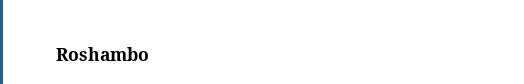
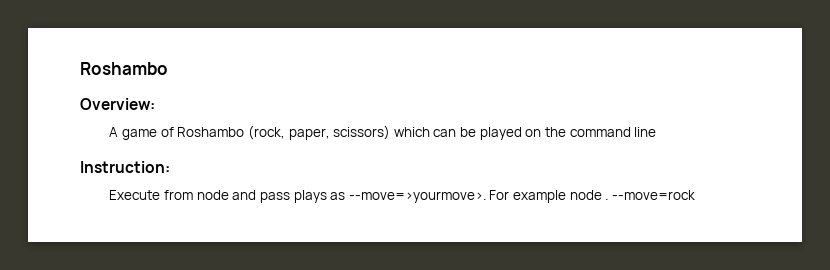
[56,47,149,61] Roshambo -> [80,62,168,75] [80,98,155,110] [109,125,657,140] [80,161,170,173] [109,190,696,203] Roshambo // Overview: // A game of Roshambo (rock, paper, scissors) which can be played on the command line // Instruction: // Execute from node and pass plays as --move=>yourmove>. For example node . --move=rock

